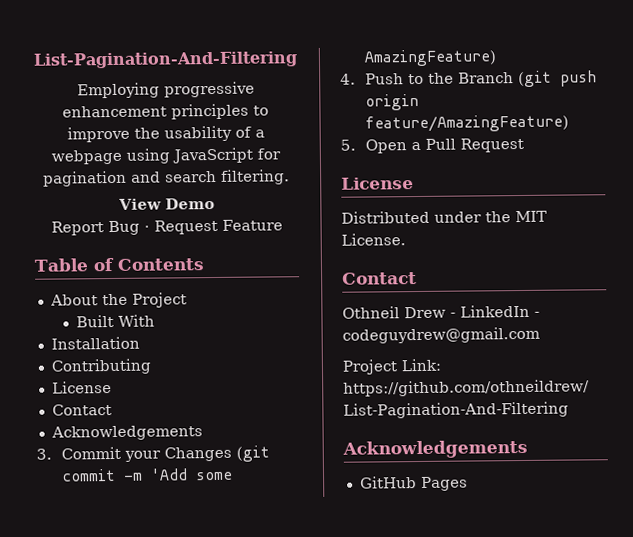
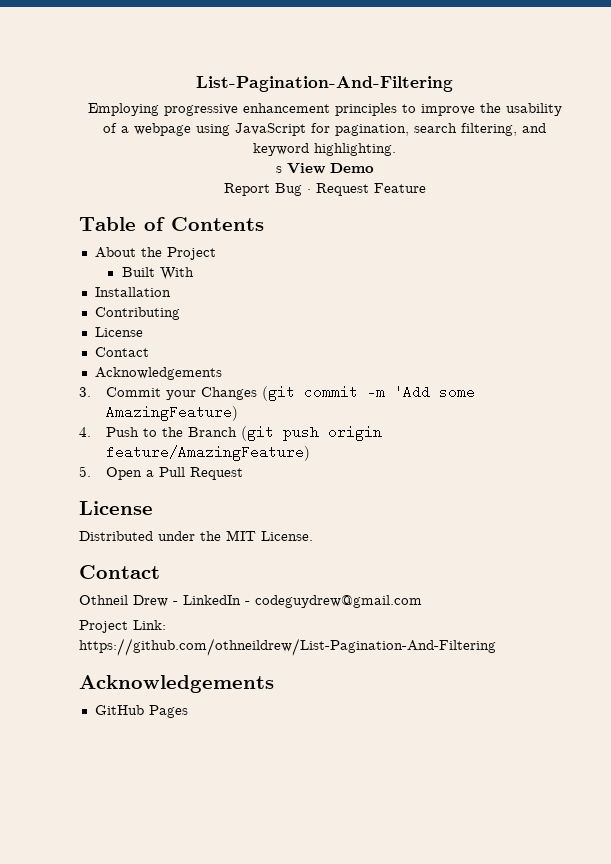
[43,169,290,187] pagination and search filtering. // -> [335,123,546,136] [253,143,396,156] [275,166,282,173] pagination, search filtering, and keyword highlighting. // s

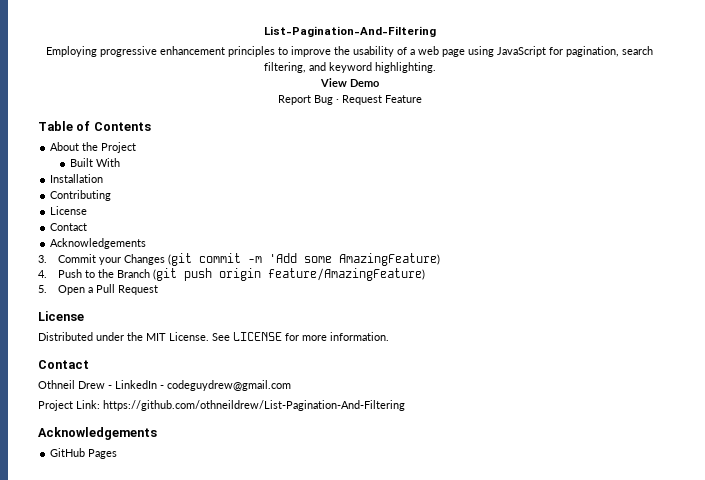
[134,123,191,136] webpage -> [418,46,465,57] web page
[275,166,282,173] s -> (436, 67) none
(313, 536) none -> [212,332,389,341] See LICENSE for more information.

